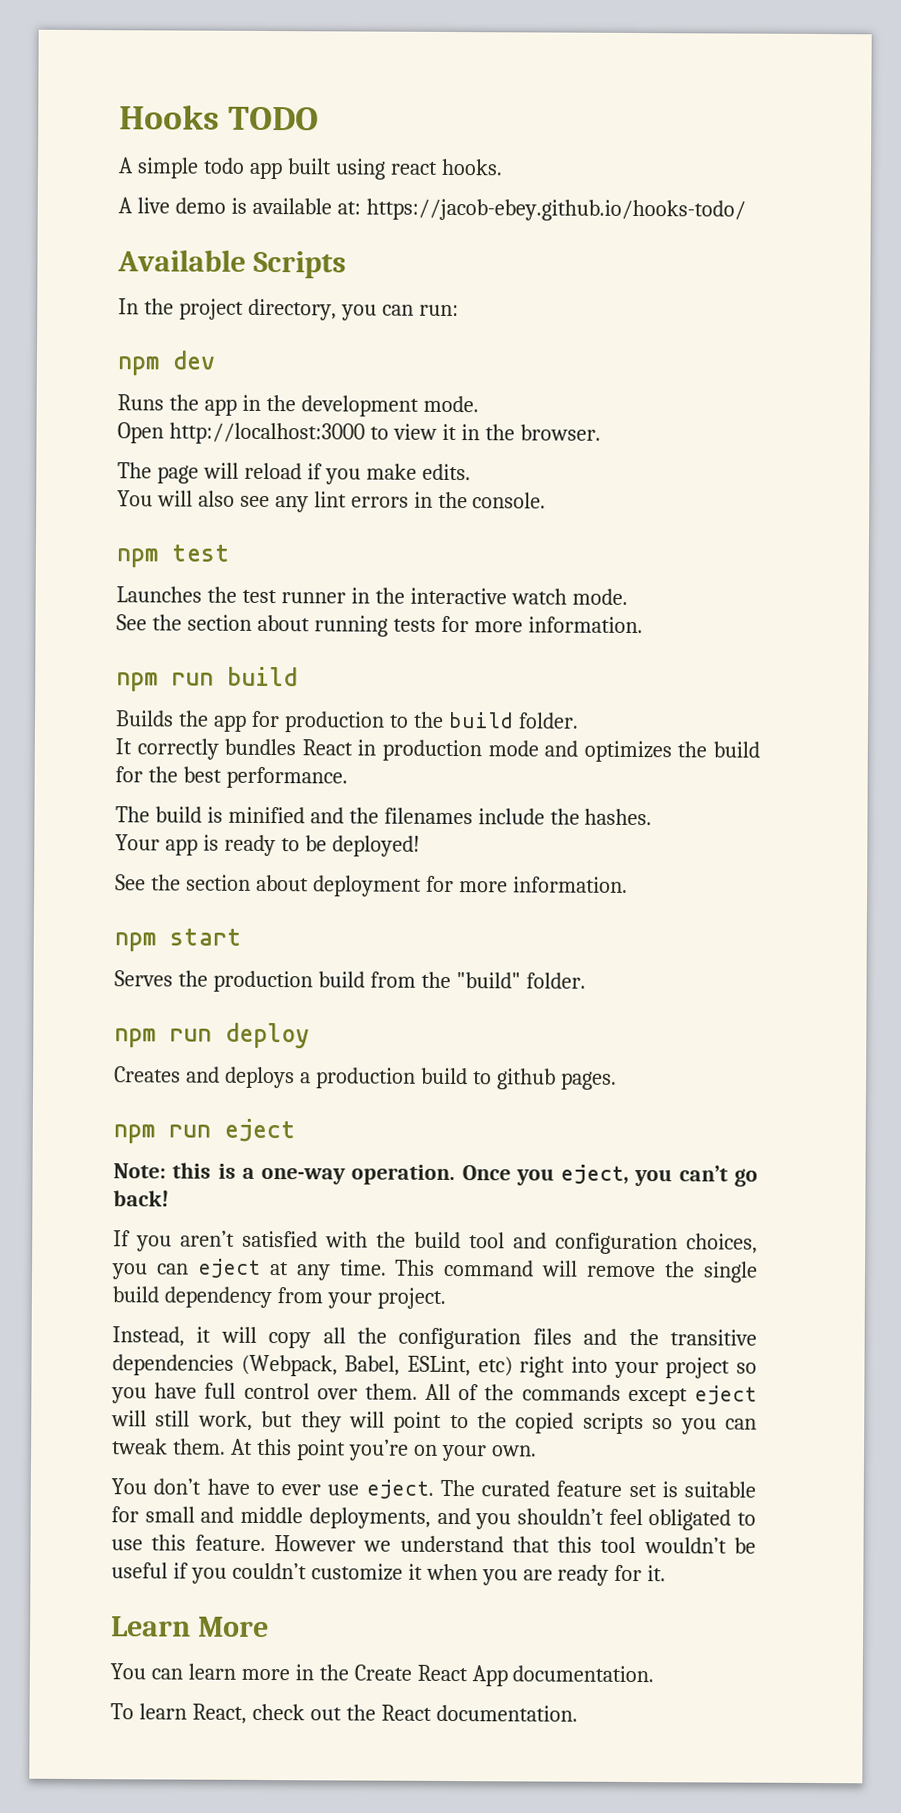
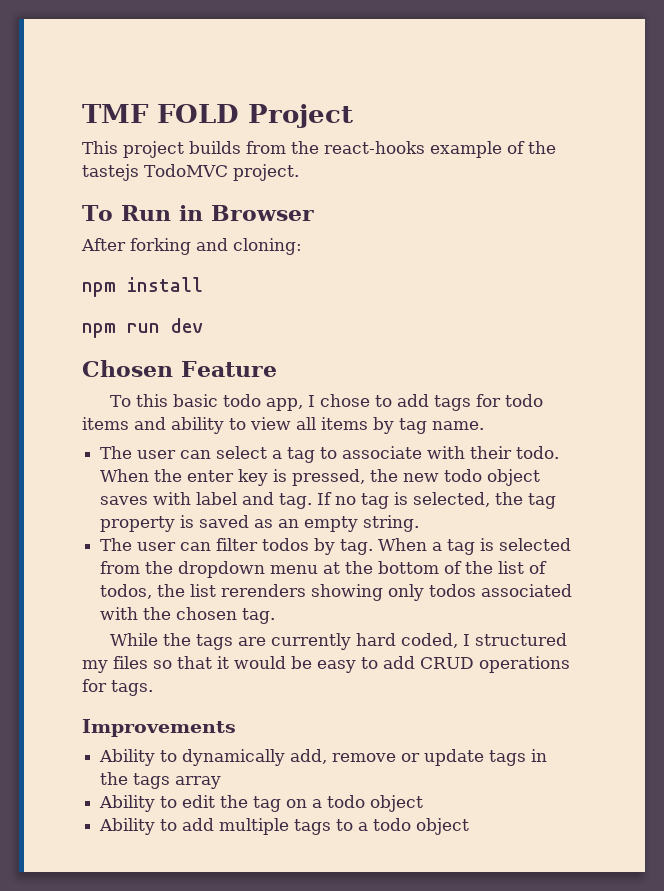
[119,104,320,131] [118,157,503,180] [118,197,746,222] [117,249,346,279] [118,298,459,321] [117,350,216,376] [117,394,479,417] [117,422,601,445] [117,462,471,485] [117,490,547,513] [116,544,230,568] [116,586,628,605] [116,614,643,637] [116,666,298,692] [115,710,579,733] [115,738,761,763] [115,766,348,789] [115,806,653,826] [115,834,420,857] [115,874,628,897] [114,928,242,952] [114,970,586,993] [114,1022,310,1049] [114,1066,617,1090] [113,1118,296,1144] [113,1162,758,1187] [113,1190,169,1207] [113,1230,758,1255] [111,1258,758,1283] [112,1286,446,1309] [112,1326,757,1350] [112,1354,757,1379] [111,1382,757,1407] [111,1410,757,1435] [112,1438,537,1462] [111,1478,756,1499] [111,1506,756,1531] [111,1534,756,1554] [111,1562,667,1586] [111,1616,269,1638] [110,1663,655,1687] [110,1703,578,1724] Hooks TODO // A simple todo app built using react hooks. // A live demo is available at: https://jacob-ebey.github.io/hooks-todo/ // Available Scripts // In the project directory, you can run: // npm dev // Runs the app in the development mode. // Open http://localhost:3000 to view it in the browser. // The page will reload if you make edits. // You will also see any lint errors in the console. // npm test // Launches the test runner in the interactive watch mode. // See the section about running tests for more information. // npm run build // Builds the app for production to the build folder. // It correctly bundles React in production mode and optimizes the build for the best performance. // The build is minified and the filenames include the hashes. // Your app is ready to be deployed! // See the section about deployment for more information. // npm start // Serves the production build from the "build" folder. // npm run deploy // Creates and deploys a production build to github pages. // npm run eject // Note: this is a one-way operation. Once you eject, you can’t go back! // If you aren’t satisfied with the build tool and configuration choices, you can eject at any time. This command will remove the single build dependency from your project. // Instead, it will copy all the configuration files and the transitive dependencies (Webpack, Babel, ESLint, etc) right into your project so you have full control over them. All of the commands except eject will still work, but they will point to the copied scripts so you can tweak them. At this point you’re on your own. // You don’t have to ever use eject. The curated feature set is suitable for small and middle deployments, and you shouldn’t feel obligated to use this feature. However we understand that this tool wouldn’t be useful if you couldn’t customize it when you are ready for it. // Learn More // You can learn more in the Create React App documentation. // To learn React, check out the React documentation. -> [82,104,353,128] [82,141,556,158] [82,164,299,181] [82,205,314,221] [81,238,302,255] [82,277,203,297] [82,318,203,338] [82,360,277,377] [109,394,543,411] [82,417,484,434] [100,446,560,463] [100,469,541,486] [100,492,557,509] [100,515,420,532] [100,538,572,555] [100,561,548,578] [100,584,573,601] [100,607,276,624] [109,633,567,650] [82,656,570,673] [82,679,153,696] [82,719,236,737] [99,749,548,766] [100,772,222,789] [99,795,424,812] [99,818,470,835] TMF FOLD Project // This project builds from the react-hooks example of the tastejs TodoMVC project. // To Run in Browser // After forking and cloning: // npm install // npm run dev // Chosen Feature // To this basic todo app, I chose to add tags for todo items and ability to view all items by tag name. // The user can select a tag to associate with their todo. When the enter key is pressed, the new todo object saves with label and tag. If no tag is selected, the tag property is saved as an empty string. // The user can filter todos by tag. When a tag is selected from the dropdown menu at the bottom of the list of todos, the list rerenders showing only todos associated with the chosen tag. // While the tags are currently hard coded, I structured my files so that it would be easy to add CRUD operations for tags. // Improvements // Ability to dynamically add, remove or update tags in the tags array // Ability to edit the tag on a todo object // Ability to add multiple tags to a todo object

